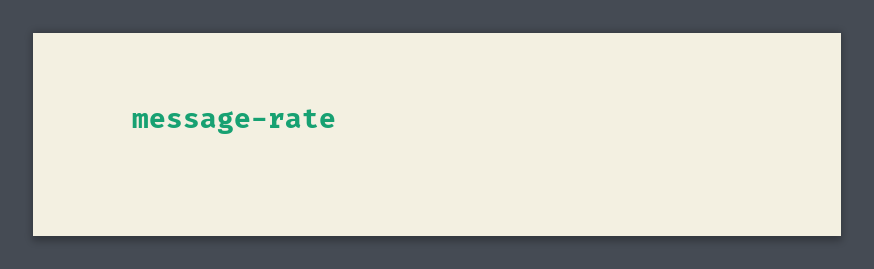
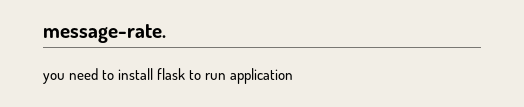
[132,109,336,134] message-rate -> [43,24,166,43] [43,68,294,84] message-rate. // you need to install flask to run application

